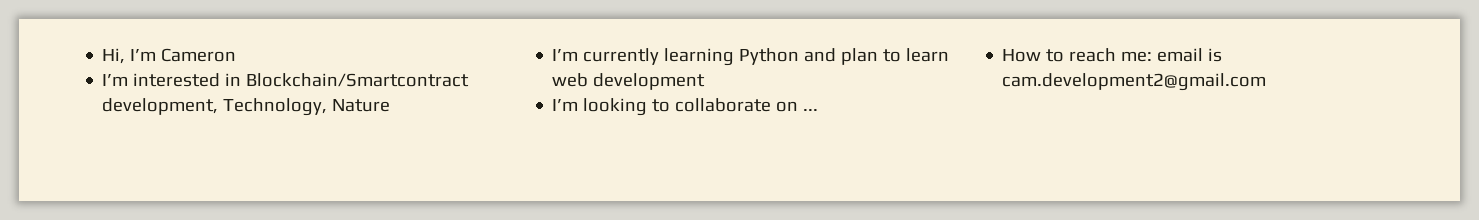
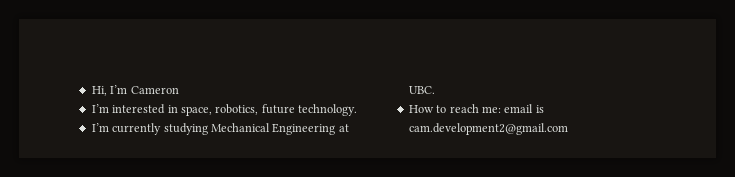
[246,73,470,87] [102,98,391,116] [552,48,950,66] [552,73,706,90] [552,98,819,116] Blockchain/Smartcontract development, Technology, Nature // I’m currently learning Python and plan to learn web development // I’m looking to collaborate on ... -> [180,104,357,116] [91,123,349,135] [408,86,435,94] space, robotics, future technology. // I’m currently studying Mechanical Engineering at UBC.

